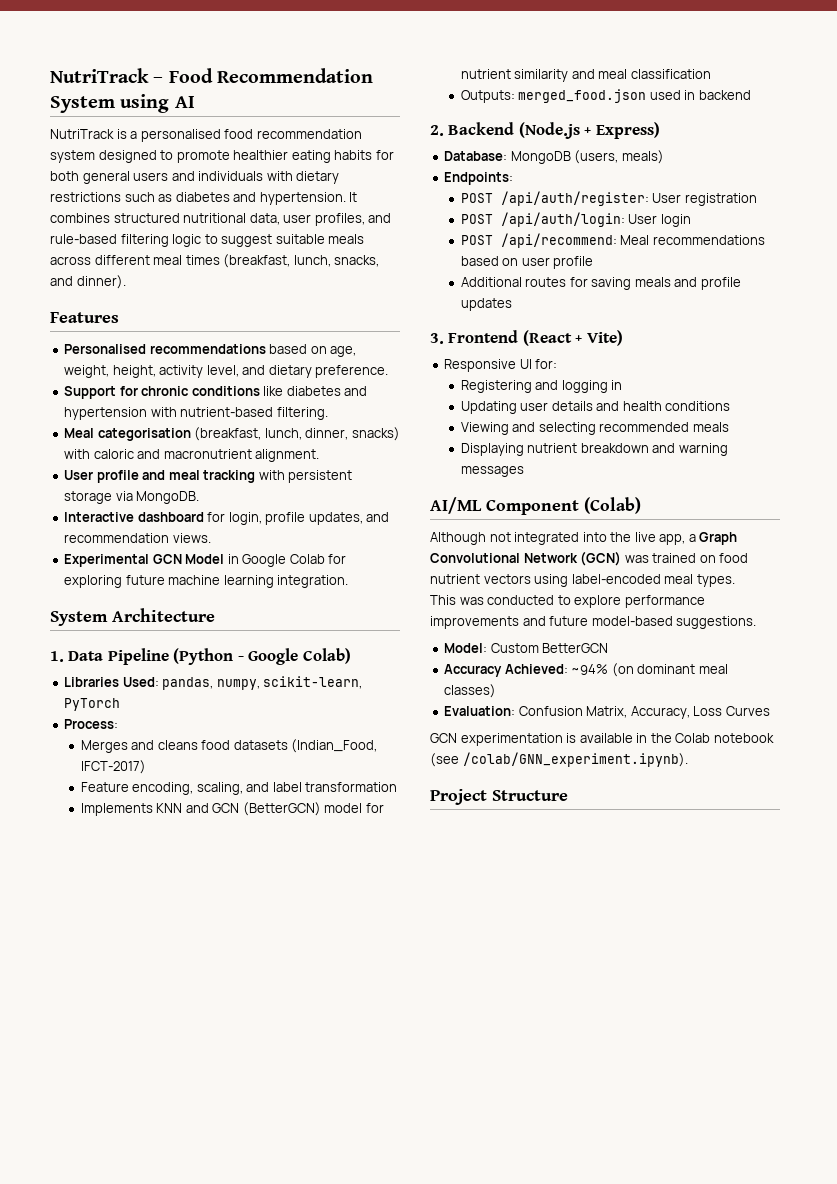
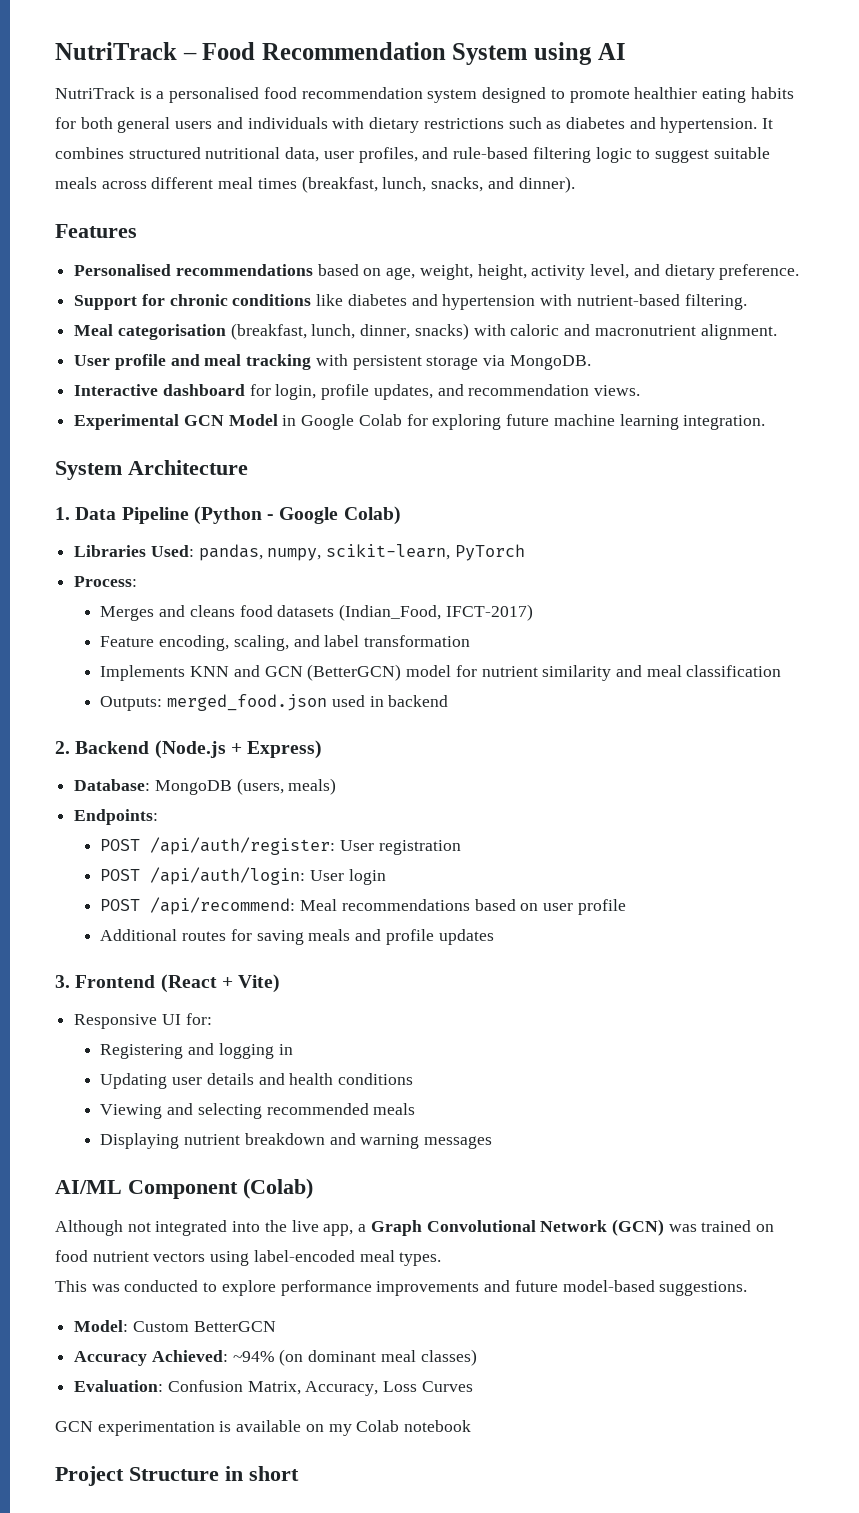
[636,733,672,743] in the -> [305,1424,352,1436] on my
[430,752,688,767] (see /colab/GNN_experiment.ipynb). -> (472, 1426) none
(568, 795) none -> [225,1466,299,1481] in short

